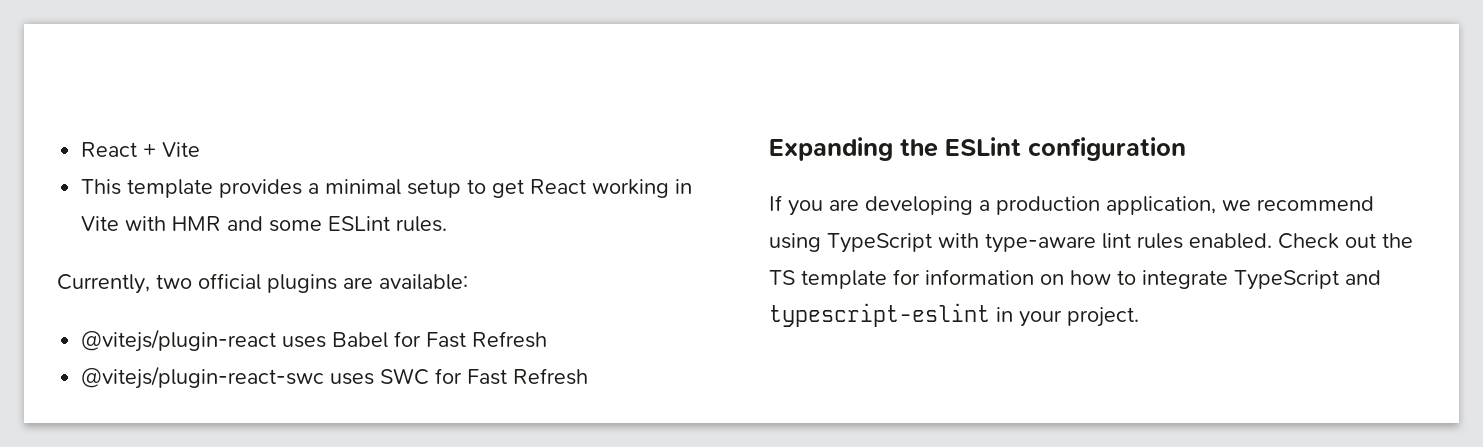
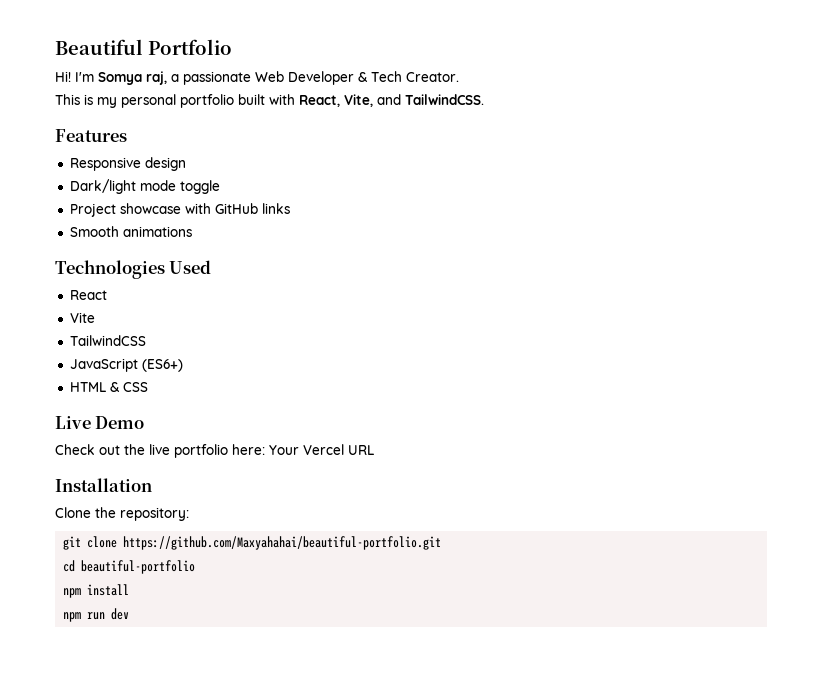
[81,142,157,157] React + -> [55,39,232,55] [55,71,459,85] [55,94,484,108] [55,129,127,142] [69,157,186,171] [69,179,220,194] [69,203,290,217] [69,226,192,237] [55,260,212,279] [69,290,107,300] Beautiful Portfolio // Hi! I'm Somya raj, a passionate Web Developer & Tech Creator. // This is my personal portfolio built with React, Vite, and TailwindCSS. // Features // Responsive design // Dark/light mode toggle // Project showcase with GitHub links // Smooth animations // Technologies Used // React //
[81,179,693,198] [81,216,448,232] [57,273,468,294] [81,329,548,352] [81,366,589,389] [769,137,1186,161] [769,195,1374,216] [769,233,1413,253] [769,269,1381,290] [769,303,1139,327] This template provides a minimal setup to get React working in Vite with HMR and some ESLint rules. // Currently, two official plugins are available: // @vitejs/plugin-react uses Babel for Fast Refresh // @vitejs/plugin-react-swc uses SWC for Fast Refresh // Expanding the ESLint configuration // If you are developing a production application, we recommend using TypeScript with type-aware lint rules enabled. Check out the TS template for information on how to integrate TypeScript and typescript-eslint in your project. -> [69,335,146,346] [69,358,183,372] [69,382,148,392] [55,416,145,429] [55,444,374,458] [55,478,152,492] [55,507,189,521] [63,536,442,550] [63,560,196,574] [63,584,130,598] [63,608,130,622] TailwindCSS // JavaScript (ES6+) // HTML & CSS // Live Demo // Check out the live portfolio here: Your Vercel URL // Installation // Clone the repository: // git clone https://github.com/Maxyahahai/beautiful-portfolio.git // cd beautiful-portfolio // npm install // npm run dev

